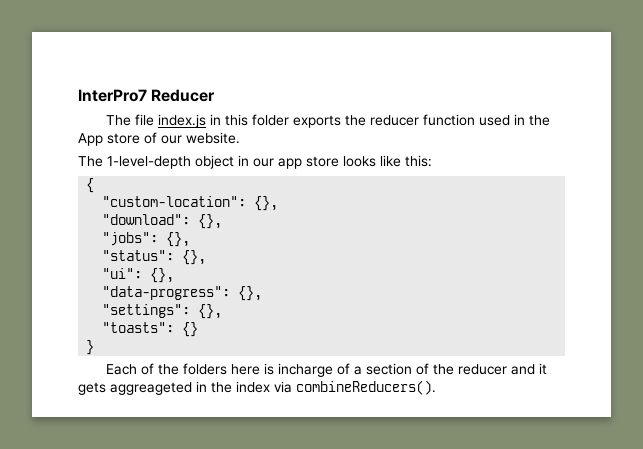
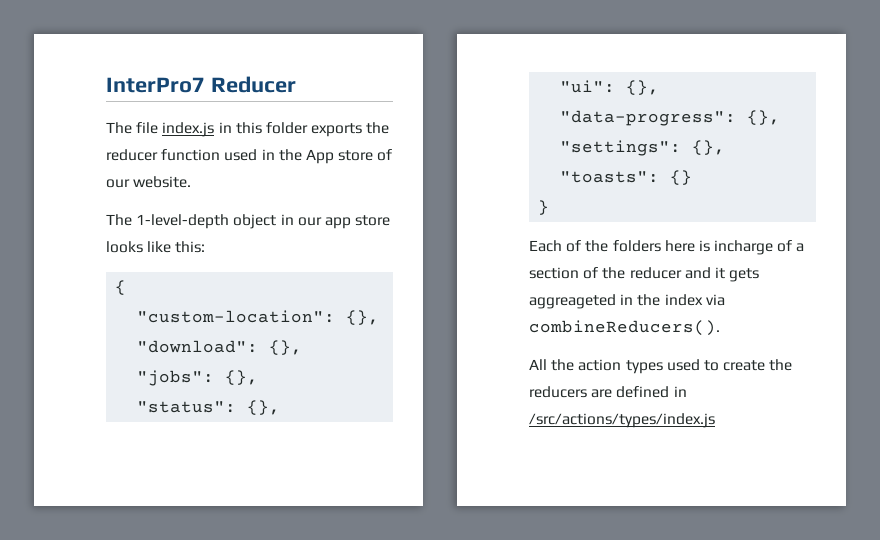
(436, 387) none -> [529,359,793,374] [529,386,687,398] [529,413,715,428] // All the action types used to create the reducers are defined in /src/actions/types/index.js

